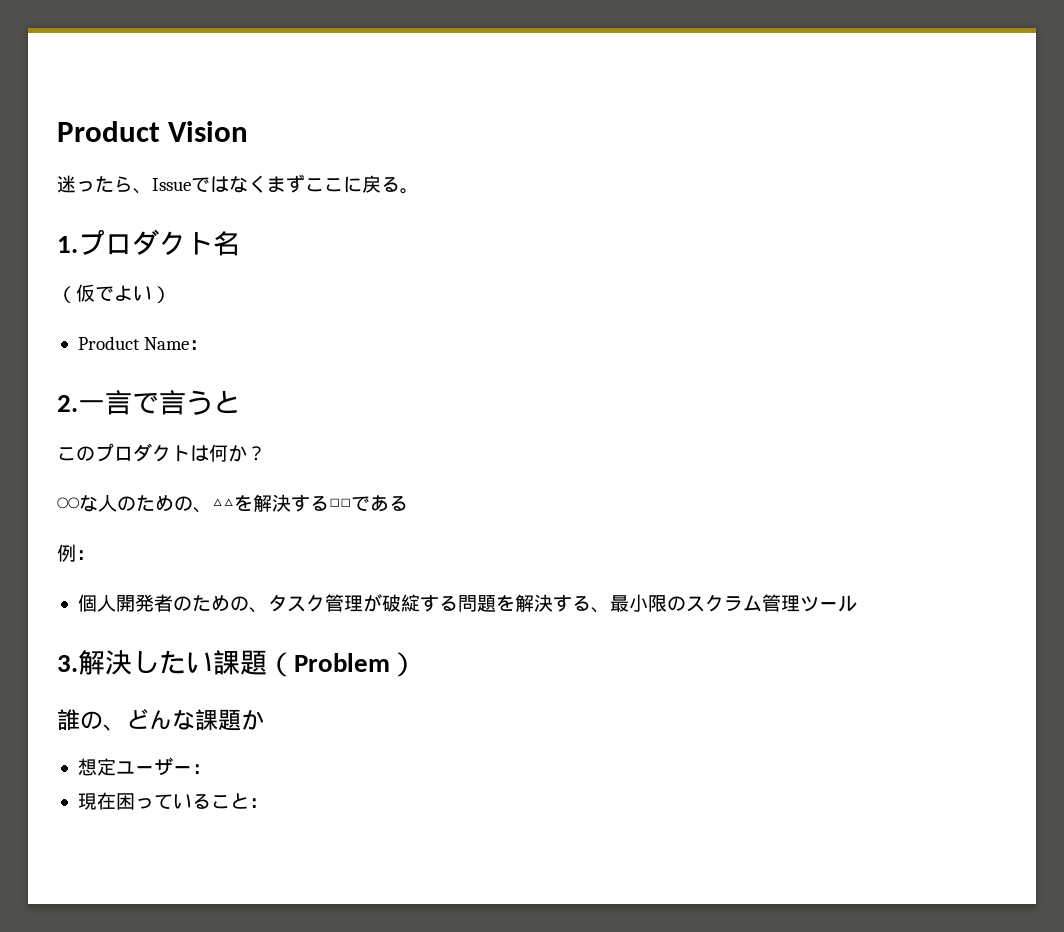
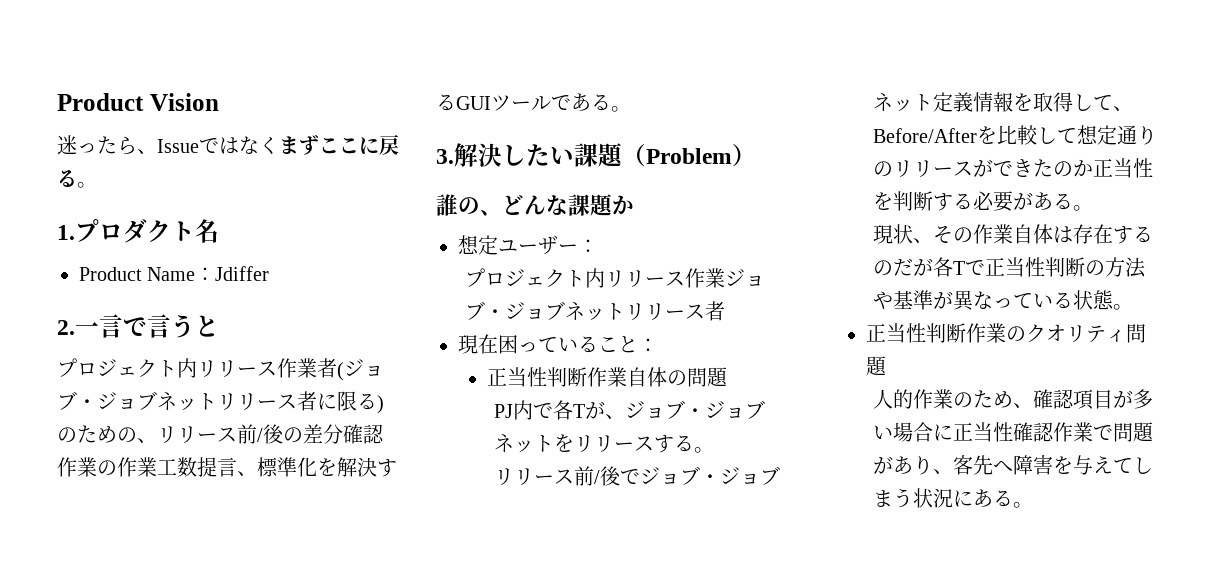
[57,284,171,303] // （仮でよい） -> (219, 231) none
(209, 345) none -> [215,266,270,281] Jdiffer
[57,443,266,462] [57,494,408,513] [57,544,95,562] [77,594,857,613] このプロダクトは何か？ // ◯◯な人のための、△△を解決する□□である // 例： // 個人開発者のための、タスク管理が破綻する問題を解決する、最小限のスクラム管理ツール -> [57,358,384,381] [57,391,384,414] [57,424,384,444] [57,457,397,477] [436,93,631,112] プロジェクト内リリース作業者(ジョブ・ジョブネットリリース者に限る)のための、リリース前/後の差分確認作業の作業工数提言、標準化を解決するGUIツールである。
(211, 769) none -> [464,268,765,288] [464,301,725,321] // プロジェクト内リリース作業ジョブ・ジョブネットリリース者
(268, 803) none -> [486,367,728,387] [493,400,765,420] [493,433,714,453] [493,466,780,486] [872,92,1133,112] [872,125,1157,145] [872,158,1153,178] [872,191,1093,212] [872,224,1153,244] [872,257,1146,278] [872,290,1133,311] [865,323,1146,343] [865,356,887,376] [872,389,1153,410] [872,422,1154,442] [872,455,1153,475] [872,488,1033,508] // 正当性判断作業自体の問題 // PJ内で各Tが、ジョブ・ジョブネットをリリースする。 // リリース前/後でジョブ・ジョブネット定義情報を取得して、Before/Afterを比較して想定通りのリリースができたのか正当性を判断する必要がある。 // 現状、その作業自体は存在するのだが各Tで正当性判断の方法や基準が異なっている状態。 // 正当性判断作業のクオリティ問題 // 人的作業のため、確認項目が多い場合に正当性確認作業で問題があり、客先へ障害を与えてしまう状況にある。

